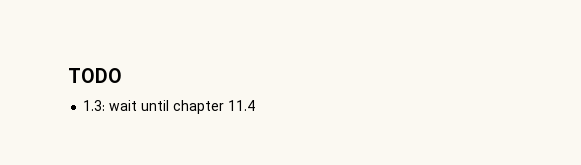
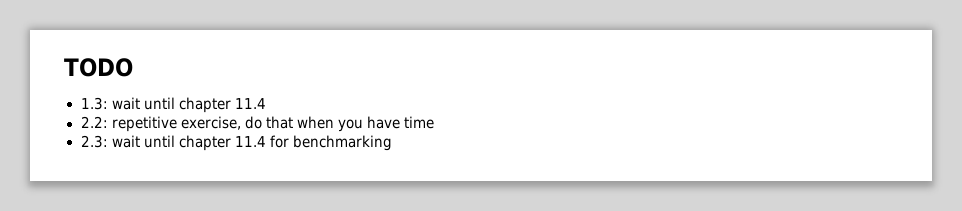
(256, 105) none -> [80,116,434,132] [80,135,392,151] // 2.2: repetitive exercise, do that when you have time // 2.3: wait until chapter 11.4 for benchmarking

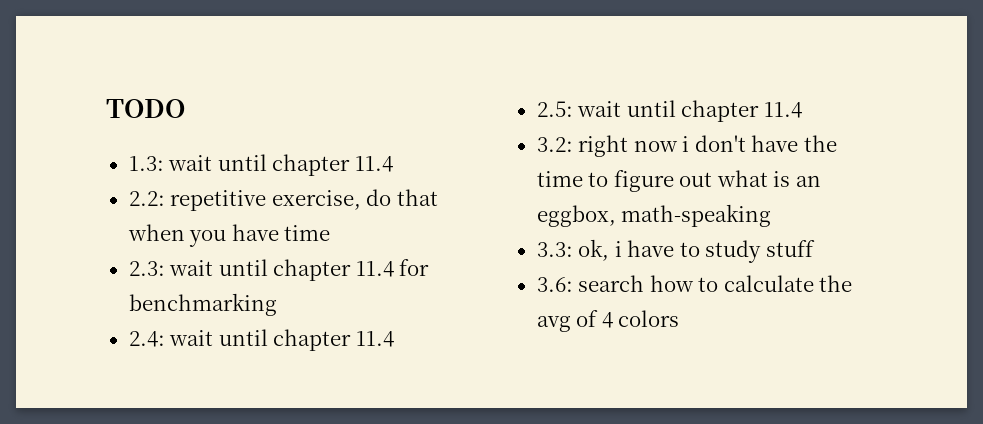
(392, 143) none -> [128,329,394,351] [536,100,802,122] [536,135,837,157] [536,170,821,192] [536,204,772,227] [536,239,815,263] [536,275,853,292] [536,310,680,332] // 2.4: wait until chapter 11.4 // 2.5: wait until chapter 11.4 // 3.2: right now i don't have the time to figure out what is an eggbox, math-speaking // 3.3: ok, i have to study stuff // 3.6: search how to calculate the avg of 4 colors

